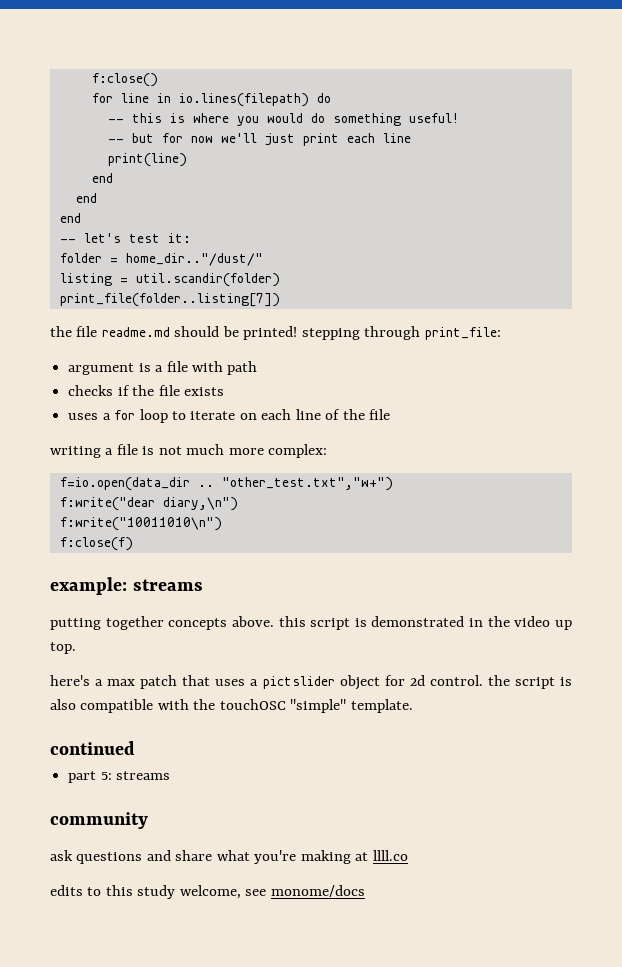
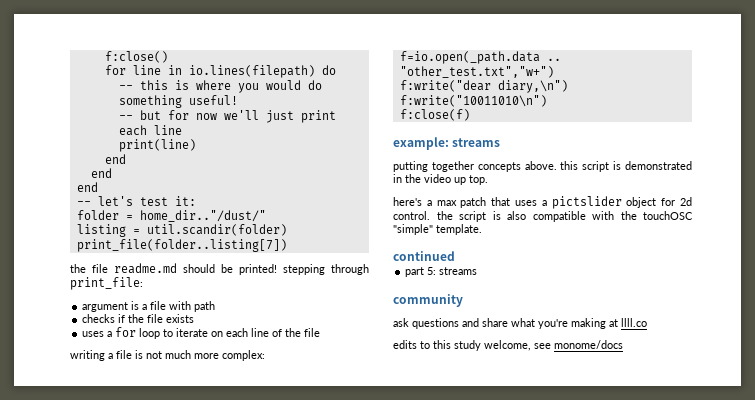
[59,477,190,491] f=io.open(data_dir -> [399,51,540,64] f=io.open(_path.data

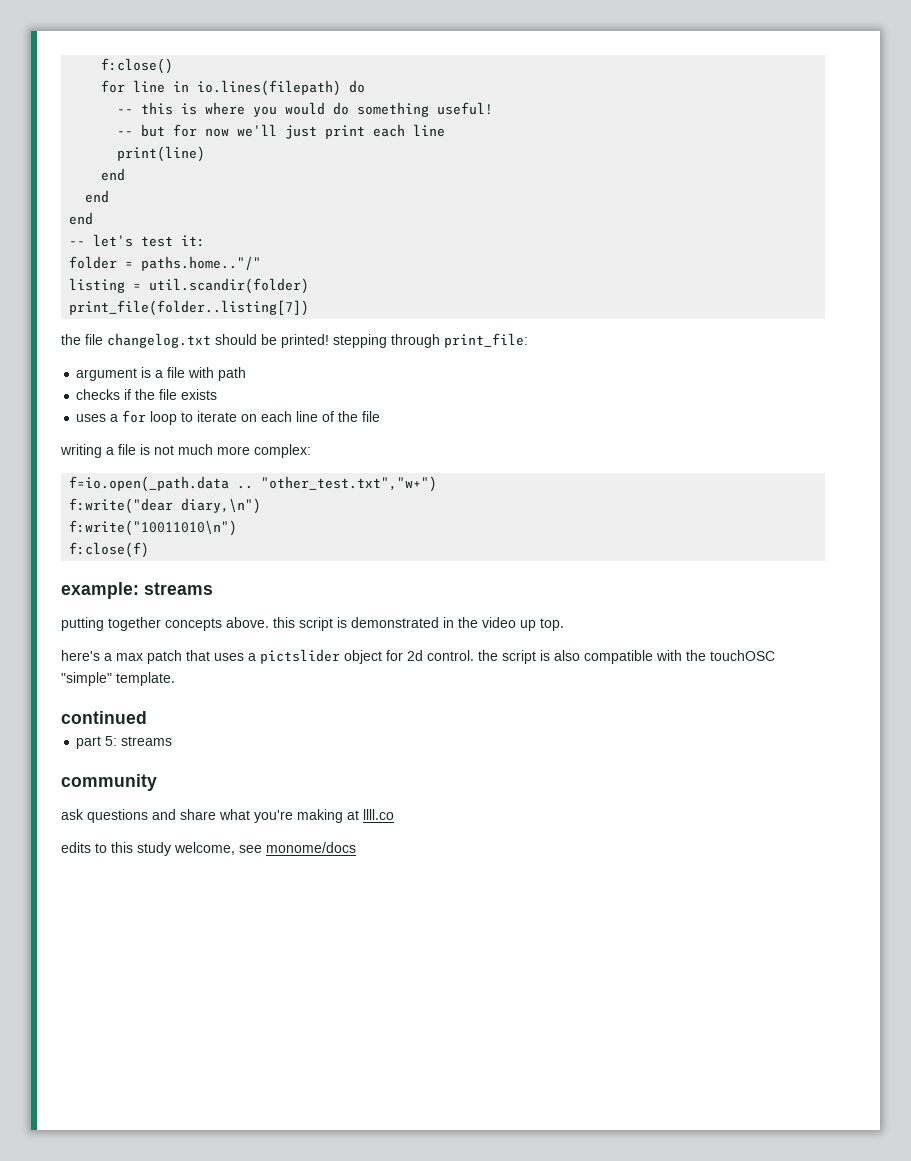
[139,210,266,222] home_dir.."/dust/" -> [141,256,262,271] paths.home.."/"
[114,263,177,274] readme.md -> [107,333,211,348] changelog.txt

